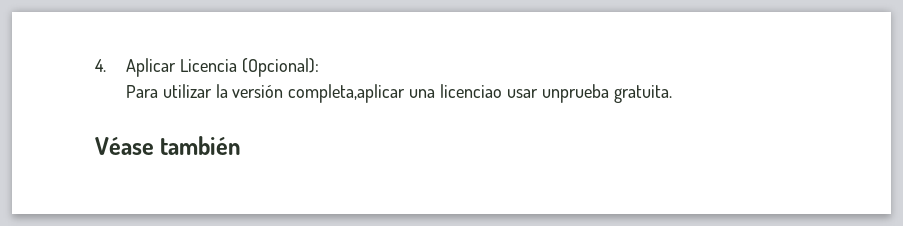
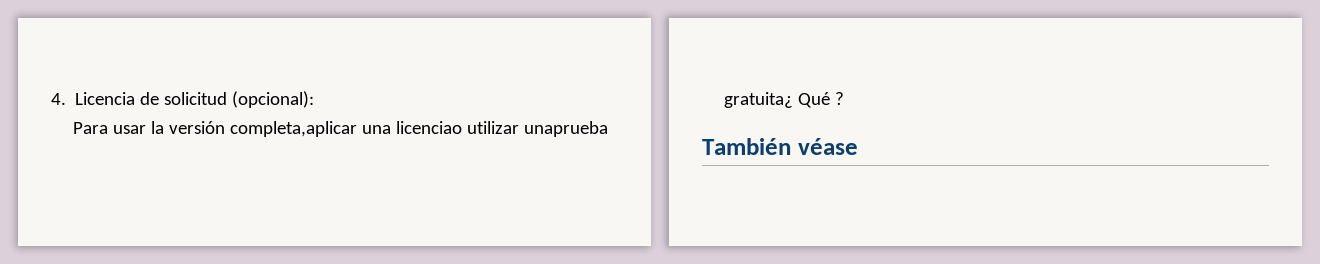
[125,58,319,77] Aplicar Licencia (Opcional): -> [75,91,315,108] Licencia de solicitud (opcional):
[162,84,212,98] utilizar -> [112,125,146,134] usar
[506,84,672,103] [95,136,242,155] usar unprueba gratuita. // Véase también -> [466,121,608,137] [723,92,844,108] [702,138,858,155] utilizar unaprueba gratuita¿ Qué ? // También véase

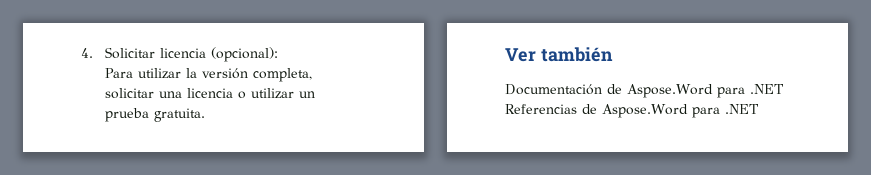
[75,92,228,105] Licencia de solicitud -> [105,47,207,59] Solicitar licencia
[112,125,146,134] usar -> [138,68,182,79] utilizar
[229,121,608,137] [723,92,844,108] [702,138,858,155] completa,aplicar una licenciao utilizar unaprueba gratuita¿ Qué ? // También véase -> [253,68,313,82] [105,88,316,99] [105,108,206,122] [505,47,613,62] [505,84,784,98] [505,104,759,118] completa, solicitar una licencia o utilizar un prueba gratuita. // Ver también // Documentación de Aspose.Word para .NET Referencias de Aspose.Word para .NET

